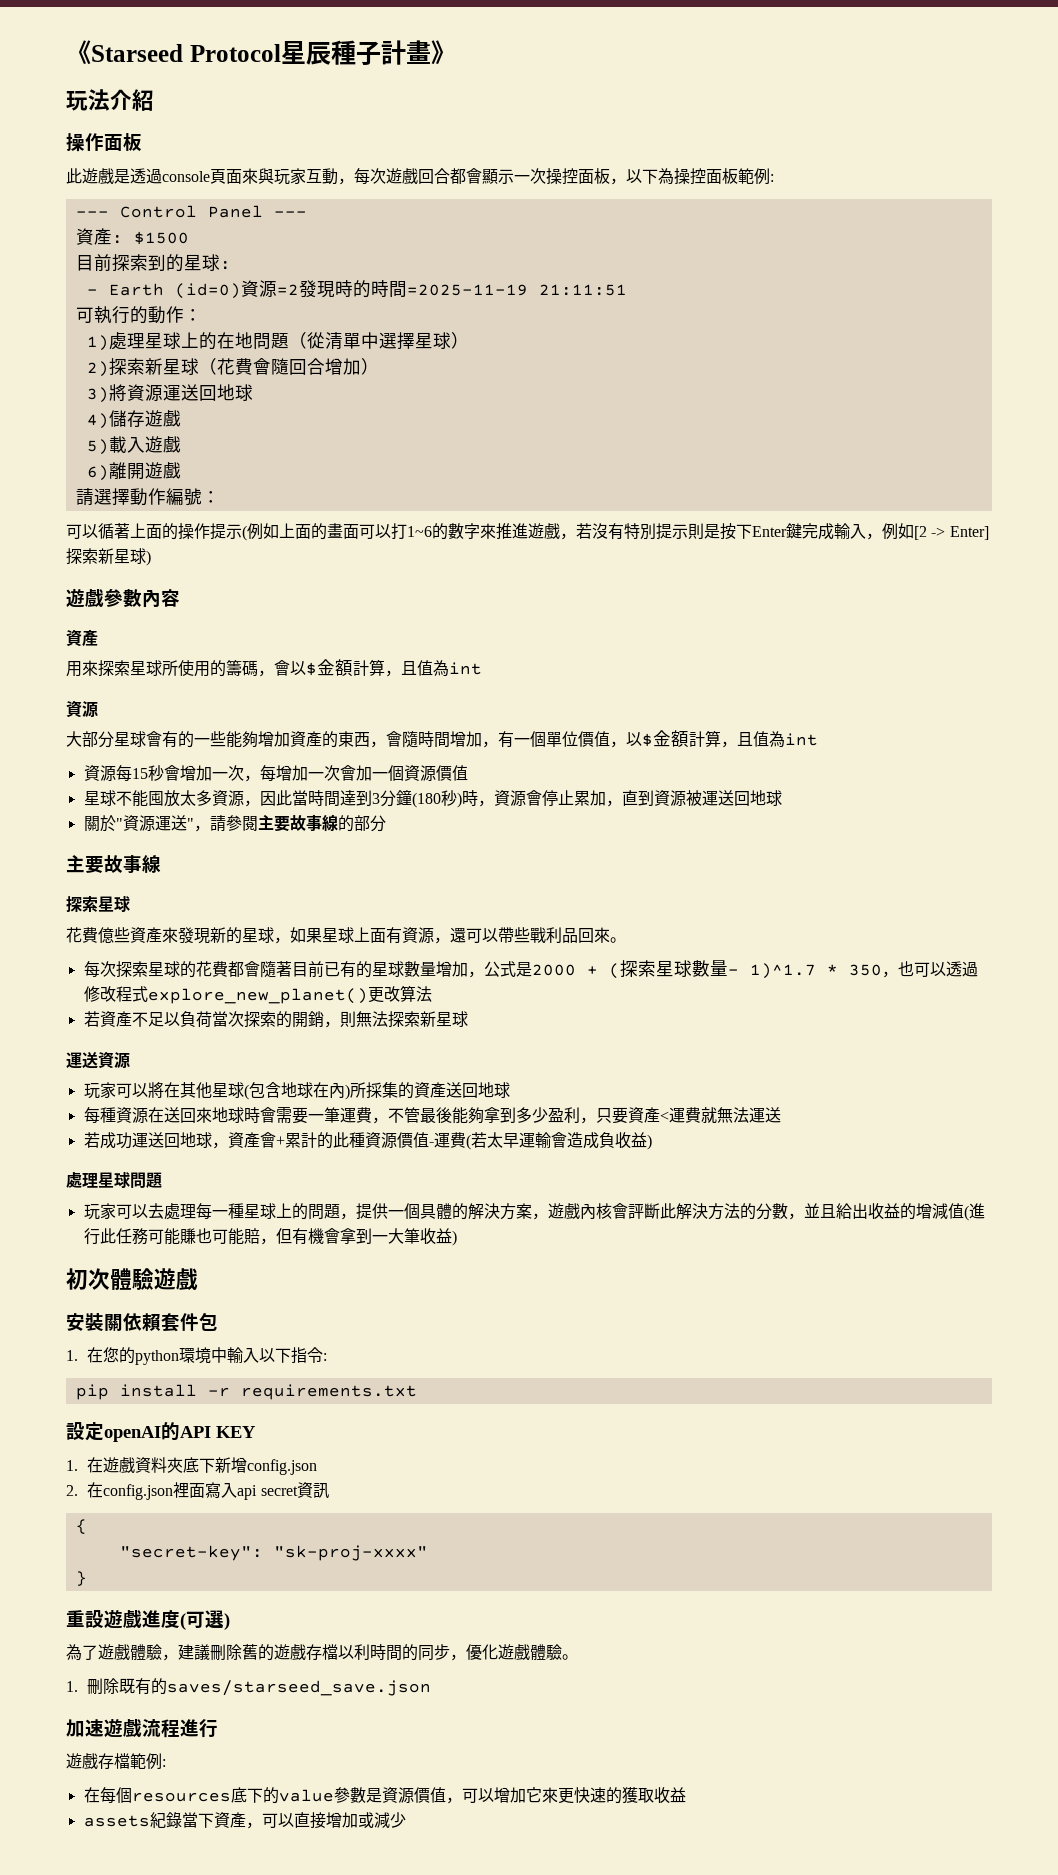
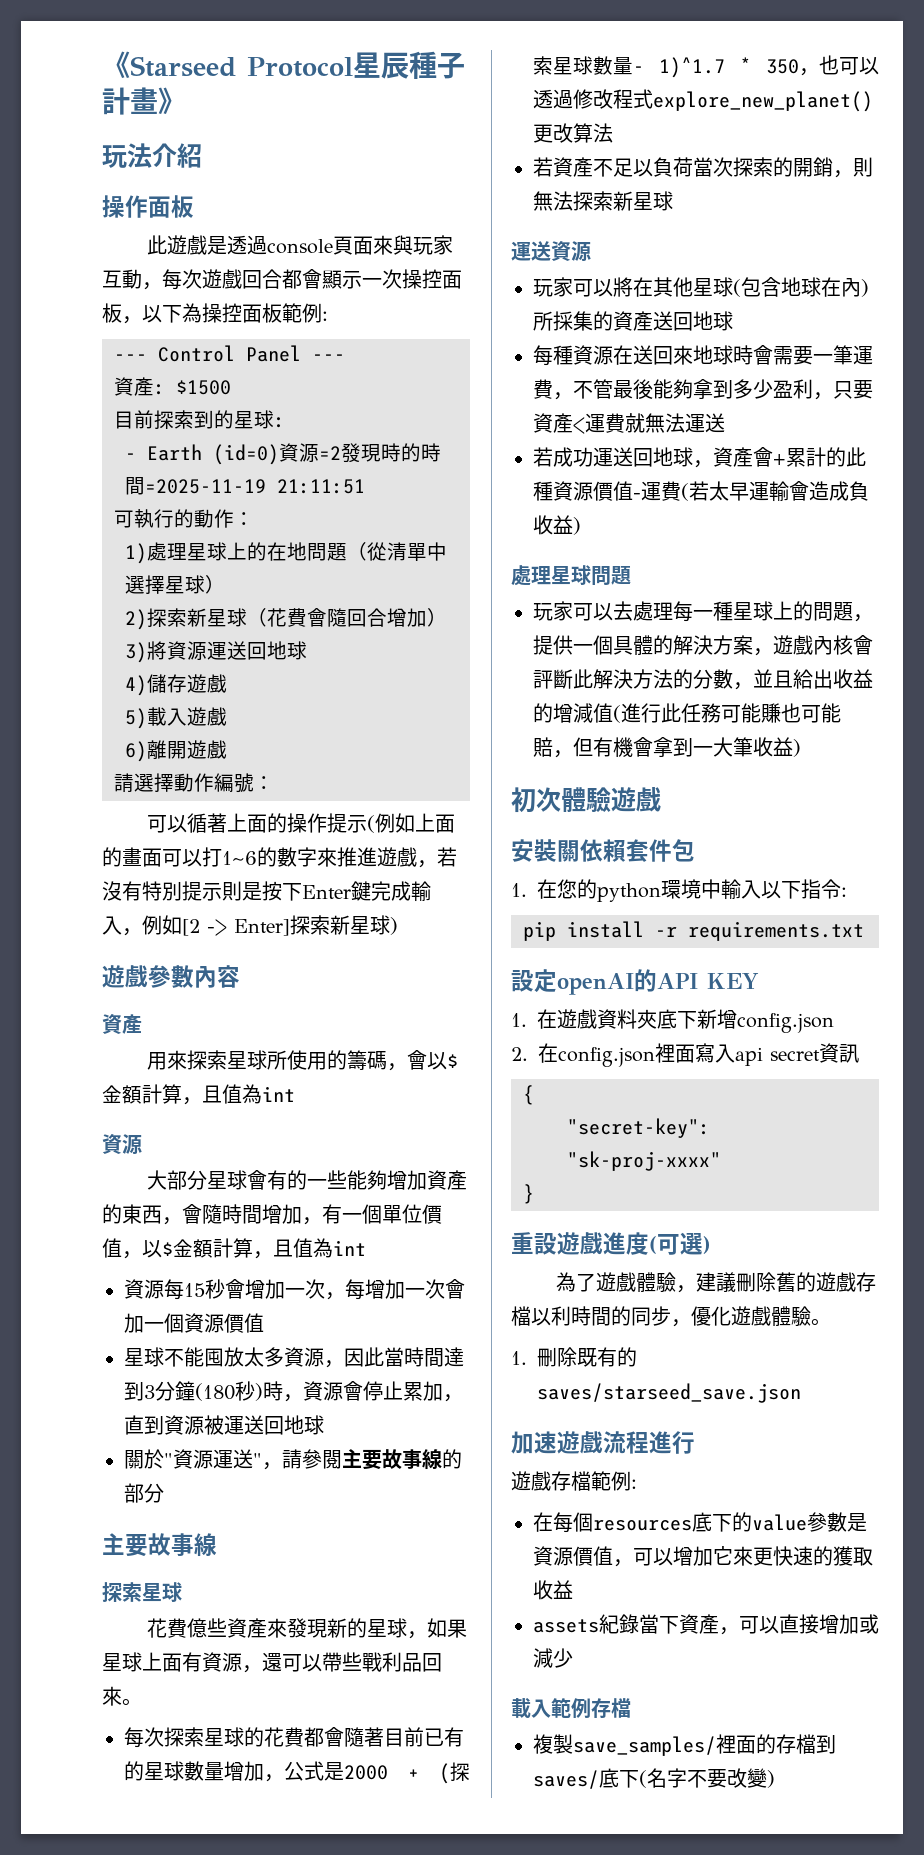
(406, 1820) none -> [511,1698,631,1718] [533,1734,836,1756] [533,1768,775,1789] // 載入範例存檔 // 複製save_samples/裡面的存檔到saves/底下(名字不要改變)

